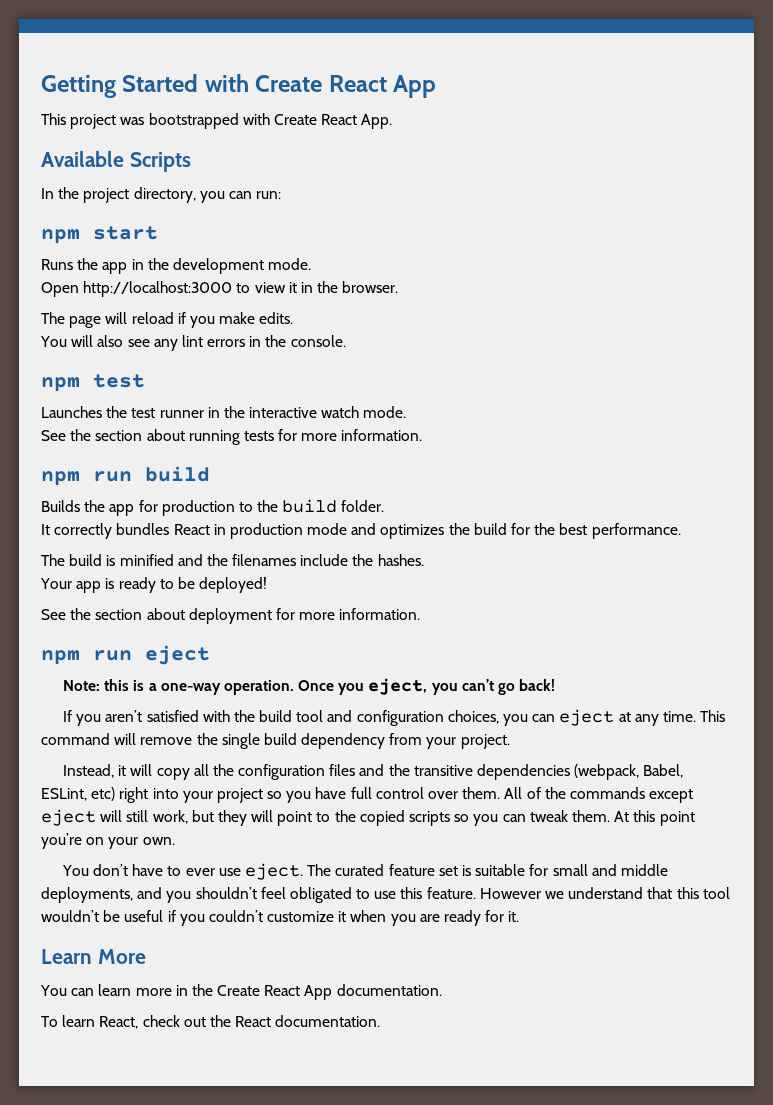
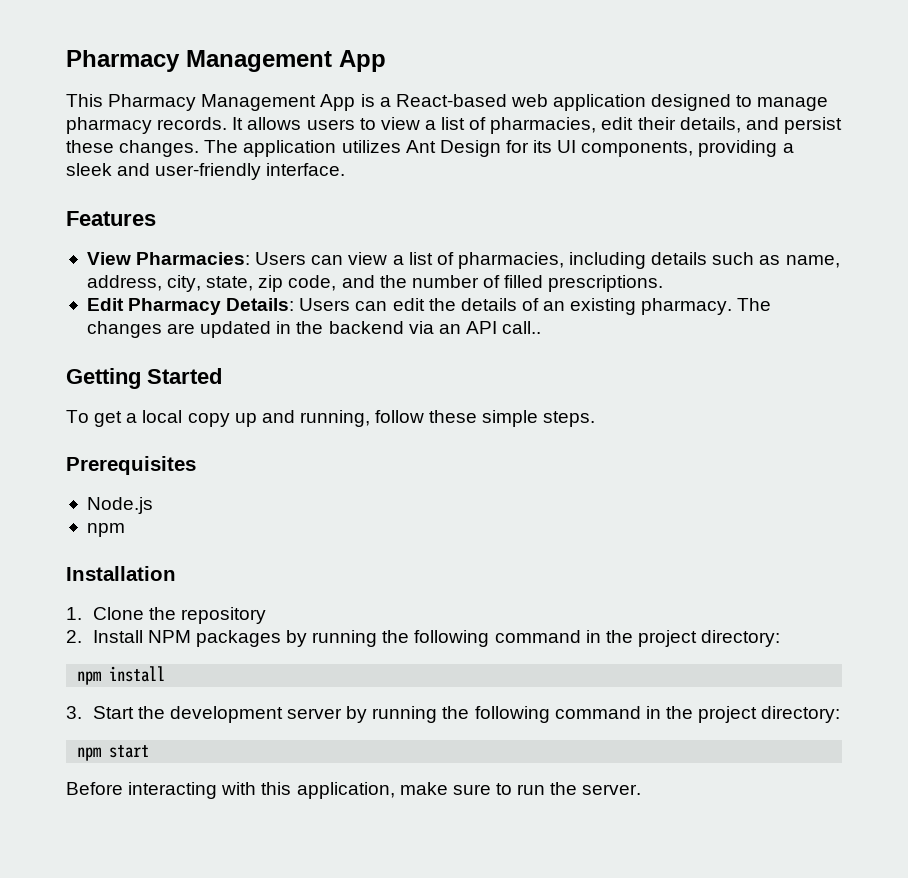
[41,74,437,98] [41,113,393,129] [41,151,191,172] [41,187,282,203] [41,226,158,244] [41,258,312,274] [41,281,399,297] [41,312,294,328] [40,335,346,351] [41,374,145,392] [41,406,407,418] [41,429,423,445] [41,466,210,486] [41,499,385,516] [41,523,681,539] [41,554,424,566] [40,577,268,593] [41,608,421,624] [41,645,210,665] [62,678,556,695] [62,709,726,726] [41,733,510,749] [62,764,684,780] [41,787,694,803] [41,809,695,826] [41,833,175,849] [61,863,668,880] [41,887,730,903] [41,910,520,926] [41,949,146,964] [40,984,442,1000] [41,1015,381,1029] Getting Started with Create React App // This project was bootstrapped with Create React App. // Available Scripts // In the project directory, you can run: // npm start // Runs the app in the development mode. // Open http://localhost:3000 to view it in the browser. // The page will reload if you make edits. // You will also see any lint errors in the console. // npm test // Launches the test runner in the interactive watch mode. // See the section about running tests for more information. // npm run build // Builds the app for production to the build folder. // It correctly bundles React in production mode and optimizes the build for the best performance. // The build is minified and the filenames include the hashes. // Your app is ready to be deployed! // See the section about deployment for more information. // npm run eject // Note: this is a one-way operation. Once you eject, you can’t go back! // If you aren’t satisfied with the build tool and configuration choices, you can eject at any time. This command will remove the single build dependency from your project. // Instead, it will copy all the configuration files and the transitive dependencies (webpack, Babel, ESLint, etc) right into your project so you have full control over them. All of the commands except eject will still work, but they will point to the copied scripts so you can tweak them. At this point you’re on your own. // You don’t have to ever use eject. The curated feature set is suitable for small and middle deployments, and you shouldn’t feel obligated to use this feature. However we understand that this tool wouldn’t be useful if you couldn’t customize it when you are ready for it. // Learn More // You can learn more in the Create React App documentation. // To learn React, check out the React documentation. -> [66,50,386,72] [66,94,829,111] [66,117,842,134] [66,140,794,157] [66,163,346,180] [66,211,156,226] [86,252,840,269] [86,275,664,292] [86,298,772,315] [86,321,542,338] [66,368,222,389] [66,410,596,427] [66,456,196,475] [86,497,153,514] [86,523,125,537] [66,566,176,581] [66,607,266,624] [66,630,781,647] [77,666,166,685] [66,706,841,723] [77,745,150,761] [66,782,642,799] Pharmacy Management App // This Pharmacy Management App is a React-based web application designed to manage pharmacy records. It allows users to view a list of pharmacies, edit their details, and persist these changes. The application utilizes Ant Design for its UI components, providing a sleek and user-friendly interface. // Features // View Pharmacies: Users can view a list of pharmacies, including details such as name, address, city, state, zip code, and the number of filled prescriptions. // Edit Pharmacy Details: Users can edit the details of an existing pharmacy. The changes are updated in the backend via an API call.. // Getting Started // To get a local copy up and running, follow these simple steps. // Prerequisites // Node.js // npm // Installation // 1. Clone the repository // 2. Install NPM packages by running the following command in the project directory: // npm install // 3. Start the development server by running the following command in the project directory: // npm start // Before interacting with this application, make sure to run the server.

